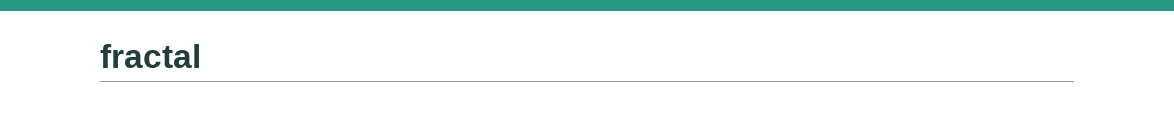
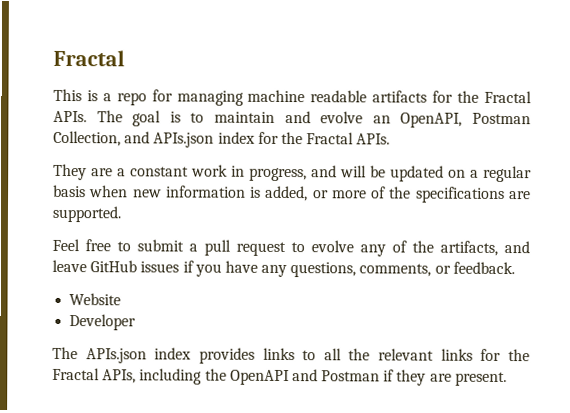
[100,44,201,68] fractal -> [53,49,125,67] [53,88,533,106] [53,110,531,128] [53,130,391,148] [53,163,532,183] [53,184,531,203] [52,205,121,223] [52,238,530,257] [52,259,515,278] [69,293,122,306] [69,314,137,331] [52,346,530,364] [52,367,507,387] Fractal // This is a repo for managing machine readable artifacts for the Fractal APIs. The goal is to maintain and evolve an OpenAPI, Postman Collection, and APIs.json index for the Fractal APIs. // They are a constant work in progress, and will be updated on a regular basis when new information is added, or more of the specifications are supported. // Feel free to submit a pull request to evolve any of the artifacts, and leave GitHub issues if you have any questions, comments, or feedback. // Website // Developer // The APIs.json index provides links to all the relevant links for the Fractal APIs, including the OpenAPI and Postman if they are present.

